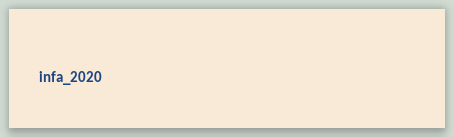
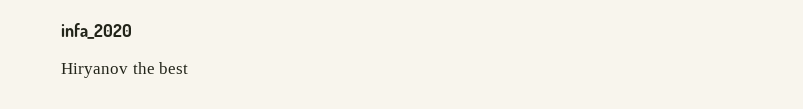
(102, 78) none -> [61,62,189,78] // Hiryanov the best

